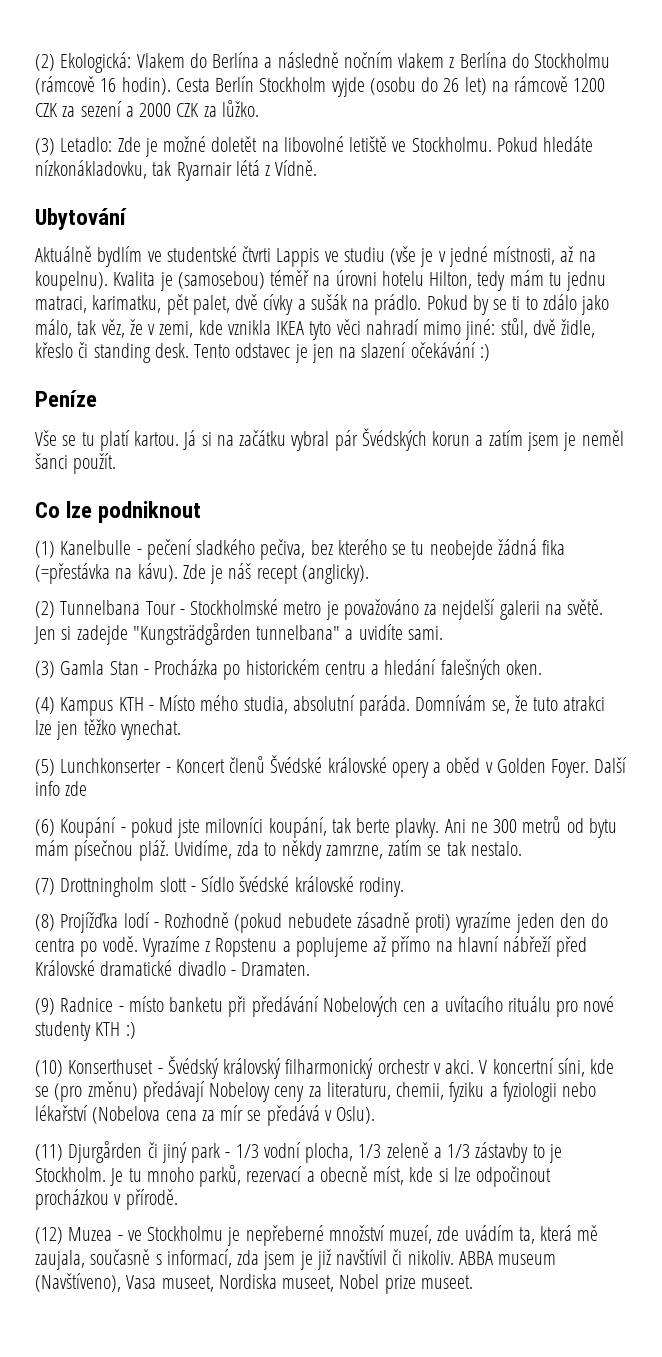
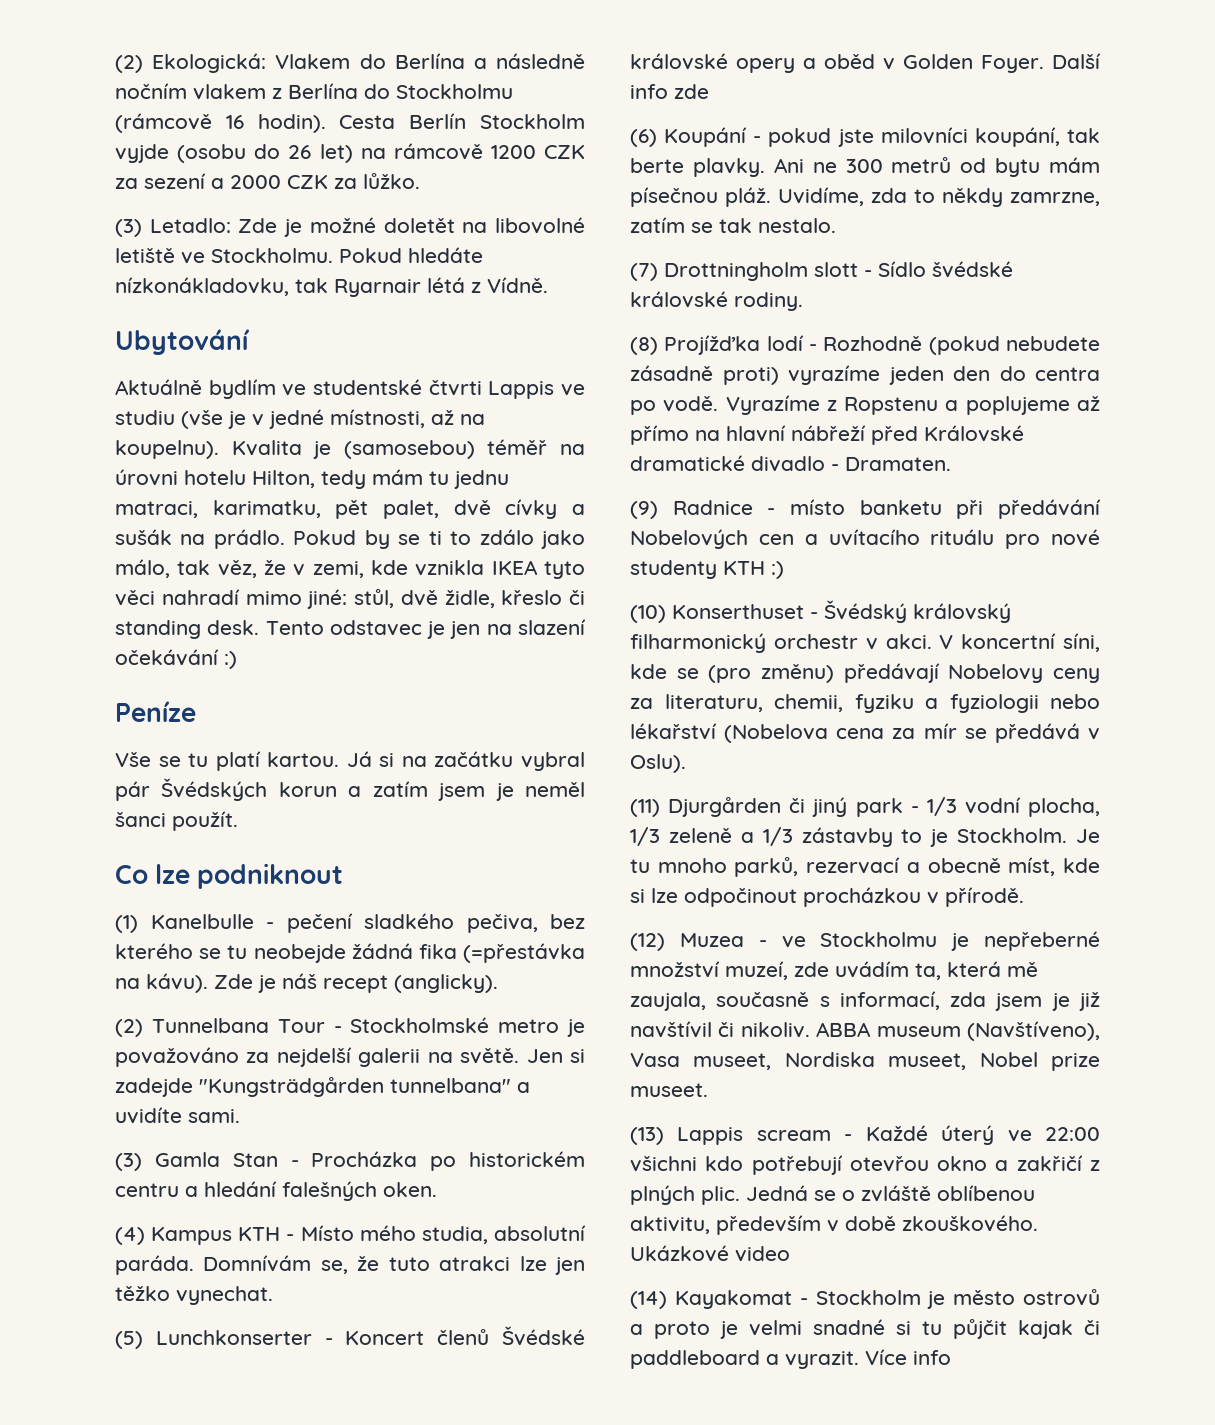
(473, 1282) none -> [630,1125,1100,1145] [630,1155,1100,1175] [630,1185,1035,1205] [630,1215,1038,1235] [630,1245,790,1262] [630,1289,1100,1309] [630,1319,1100,1339] [630,1349,951,1369] // (13) Lappis scream - Každé úterý ve 22:00 všichni kdo potřebují otevřou okno a zakřičí z plných plic. Jedná se o zvláště oblíbenou aktivitu, především v době zkouškového. Ukázkové video // (14) Kayakomat - Stockholm je město ostrovů a proto je velmi snadné si tu půjčit kajak či paddleboard a vyrazit. Více info

